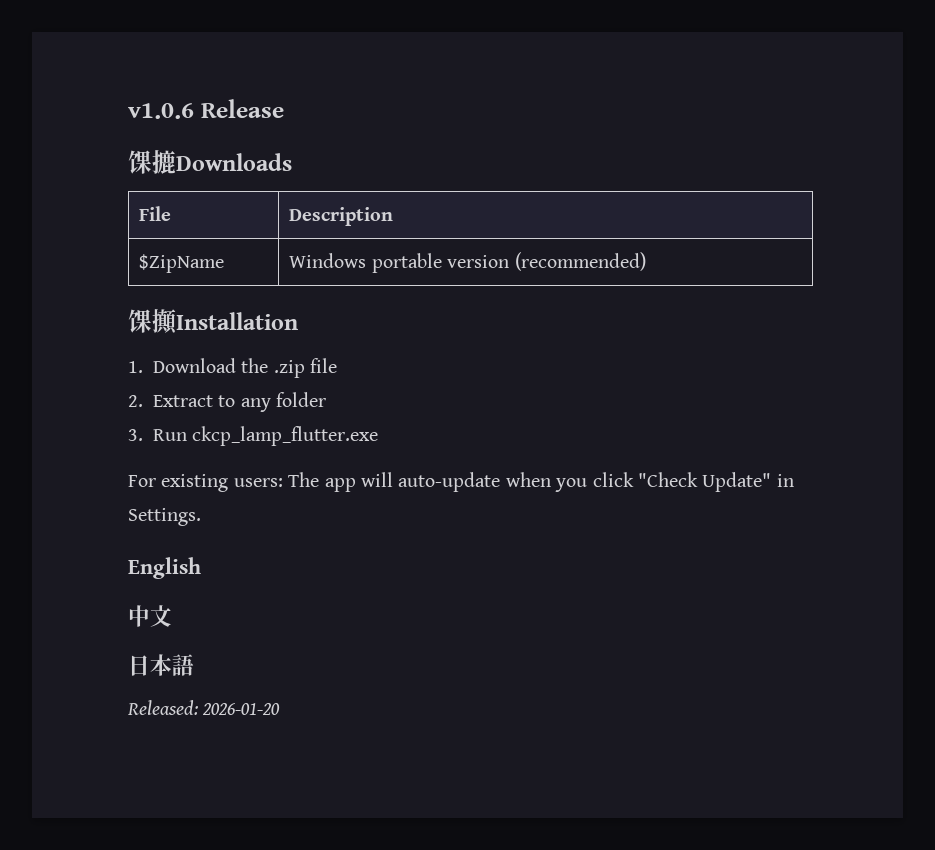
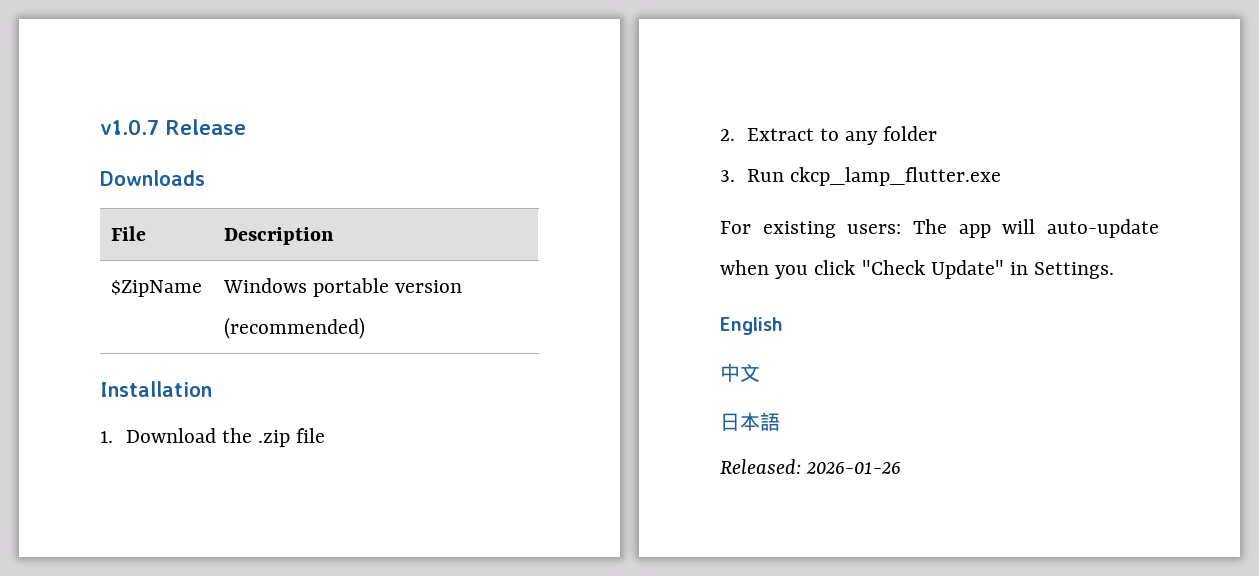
[128,103,194,119] v1.0.6 -> [100,119,159,135] v1.0.7
[128,150,176,174] 馃摝 -> (246, 127) none
[128,309,177,334] 馃攧 -> (365, 328) none
[202,703,281,715] 2026-01-20 -> [806,462,902,474] 2026-01-26

